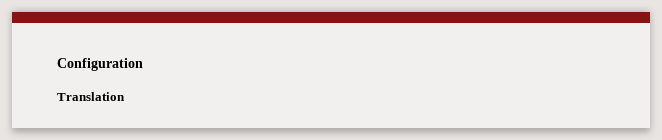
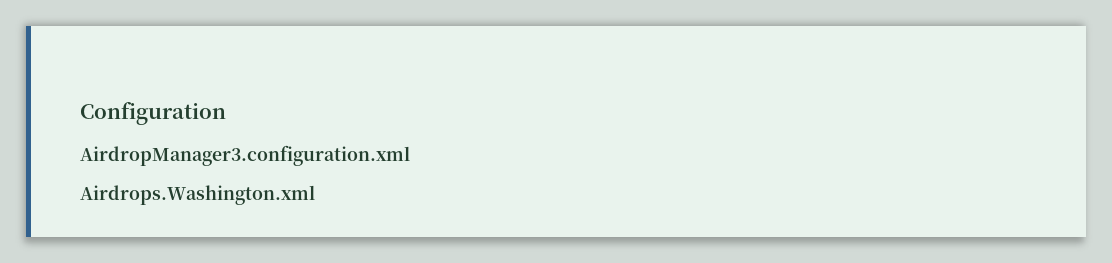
[57,92,125,101] Translation -> [80,145,410,166] [80,185,315,205] AirdropManager3.configuration.xml // Airdrops.Washington.xml

